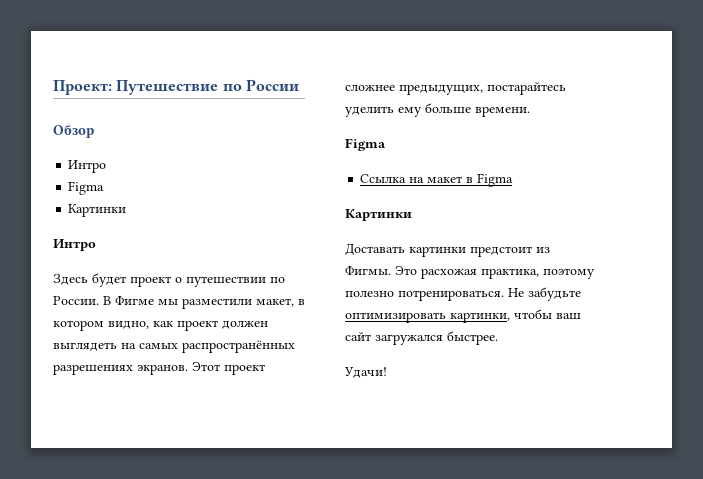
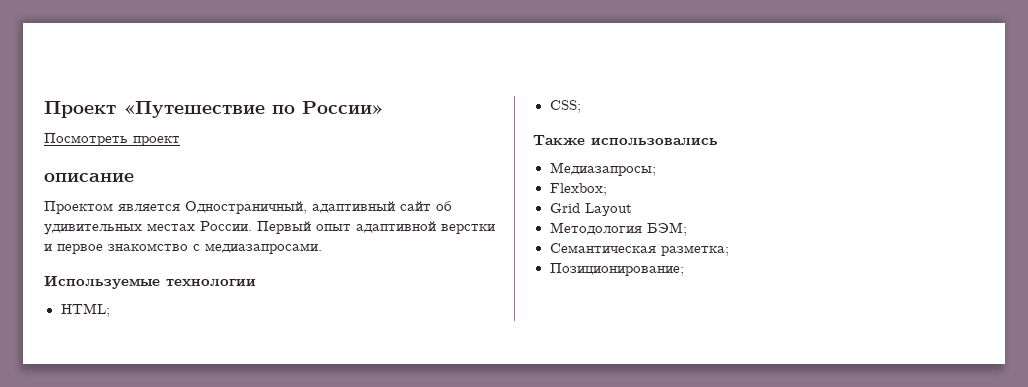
[53,79,299,95] [53,125,94,138] [68,160,107,173] [68,181,105,195] [68,204,127,217] [53,239,96,251] [53,273,285,287] [53,296,305,309] [53,320,268,331] [53,340,295,353] [53,362,265,375] [345,82,566,95] [345,103,530,117] [345,138,386,151] [360,173,514,187] [345,209,412,221] [345,243,550,257] [345,266,595,279] [345,287,581,301] [345,309,581,323] [345,331,498,345] [344,367,387,378] Проект: Путешествие по России // Обзор // Интро // Figma // Картинки // Интро // Здесь будет проект о путешествии по России. В Фигме мы разместили макет, в котором видно, как проект должен выглядеть на самых распространённых разрешениях экранов. Этот проект сложнее предыдущих, постарайтесь уделить ему больше времени. // Figma // Ссылка на макет в Figma // Картинки // Доставать картинки предстоит из Фигмы. Это расхожая практика, поэтому полезно потренироваться. Не забудьте оптимизировать картинки, чтобы ваш сайт загружался быстрее. // Удачи! -> [44,101,384,118] [44,133,180,146] [44,173,134,182] [44,201,452,214] [44,221,495,235] [44,243,322,254] [44,275,256,289] [60,303,110,317] [549,100,581,113] [533,135,718,146] [549,162,656,176] [549,183,607,196] [549,203,632,216] [549,222,687,236] [549,243,729,256] [549,263,684,276] Проект «Путешествие по России» // Посмотреть проект // описание // Проектом является Одностраничный, адаптивный сайт об удивительных местах России. Первый опыт адаптивной верстки и первое знакомство с медиазапросами. // Используемые технологии // HTML; // CSS; // Также использовались // Медиазапросы; // Flexbox; // Grid Layout // Методология БЭМ; // Семантическая разметка; // Позиционирование;

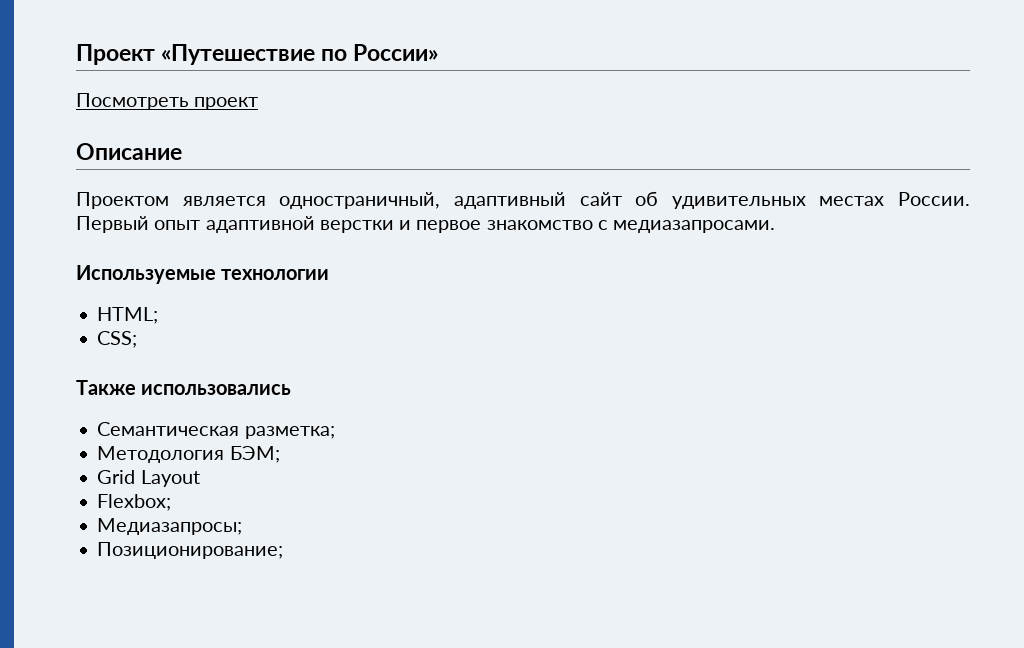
[44,173,134,182] описание -> [76,143,182,160] Описание
[185,201,307,214] Одностраничный, -> [279,192,441,209] одностраничный,
[549,162,656,176] [549,183,607,196] [549,203,632,216] [549,222,687,236] [549,243,729,256] Медиазапросы; // Flexbox; // Grid Layout // Методология БЭМ; // Семантическая разметка; -> [97,422,335,439] [97,446,280,463] [97,470,200,487] [97,494,172,511] [97,518,243,535] Семантическая разметка; // Методология БЭМ; // Grid Layout // Flexbox; // Медиазапросы;

